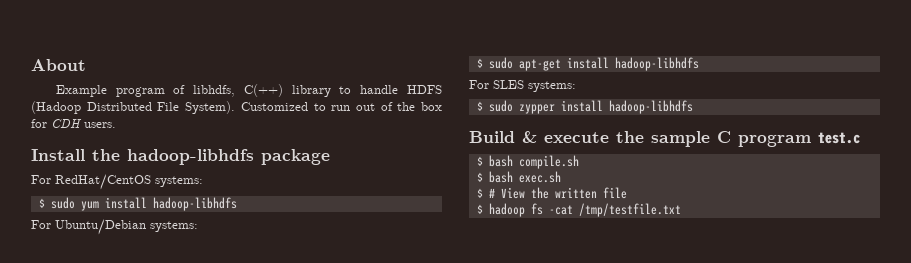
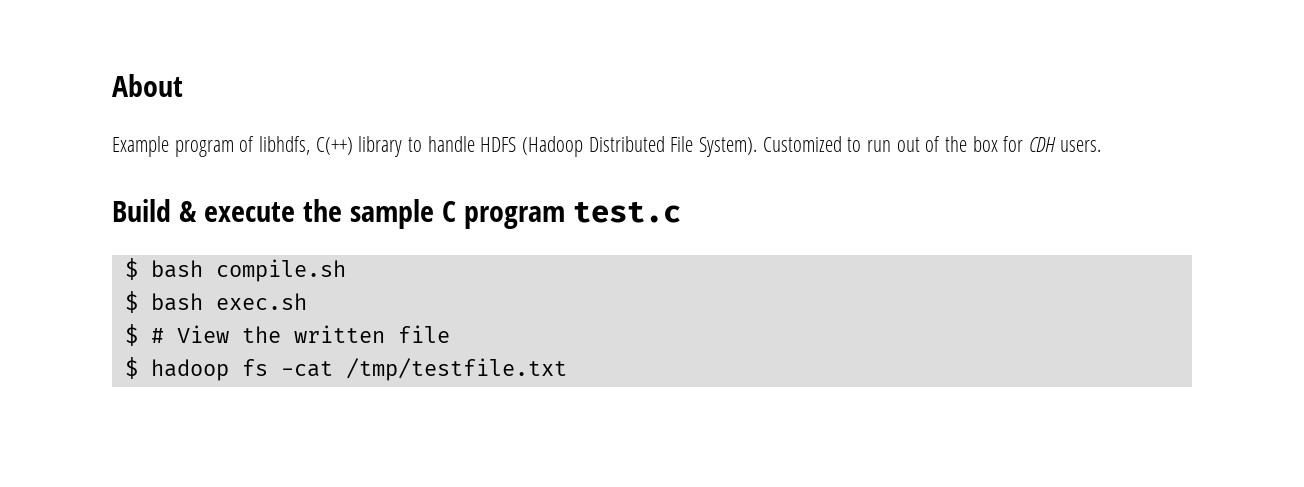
[31,149,330,165] [31,174,203,190] [38,197,237,211] [31,219,198,235] [476,57,699,71] [469,80,576,92] [476,100,693,114] // Install the hadoop-libhdfs package // For RedHat/CentOS systems: // $ sudo yum install hadoop-libhdfs // For Ubuntu/Debian systems: // $ sudo apt-get install hadoop-libhdfs // For SLES systems: // $ sudo zypper install hadoop-libhdfs -> (1101, 146) none

